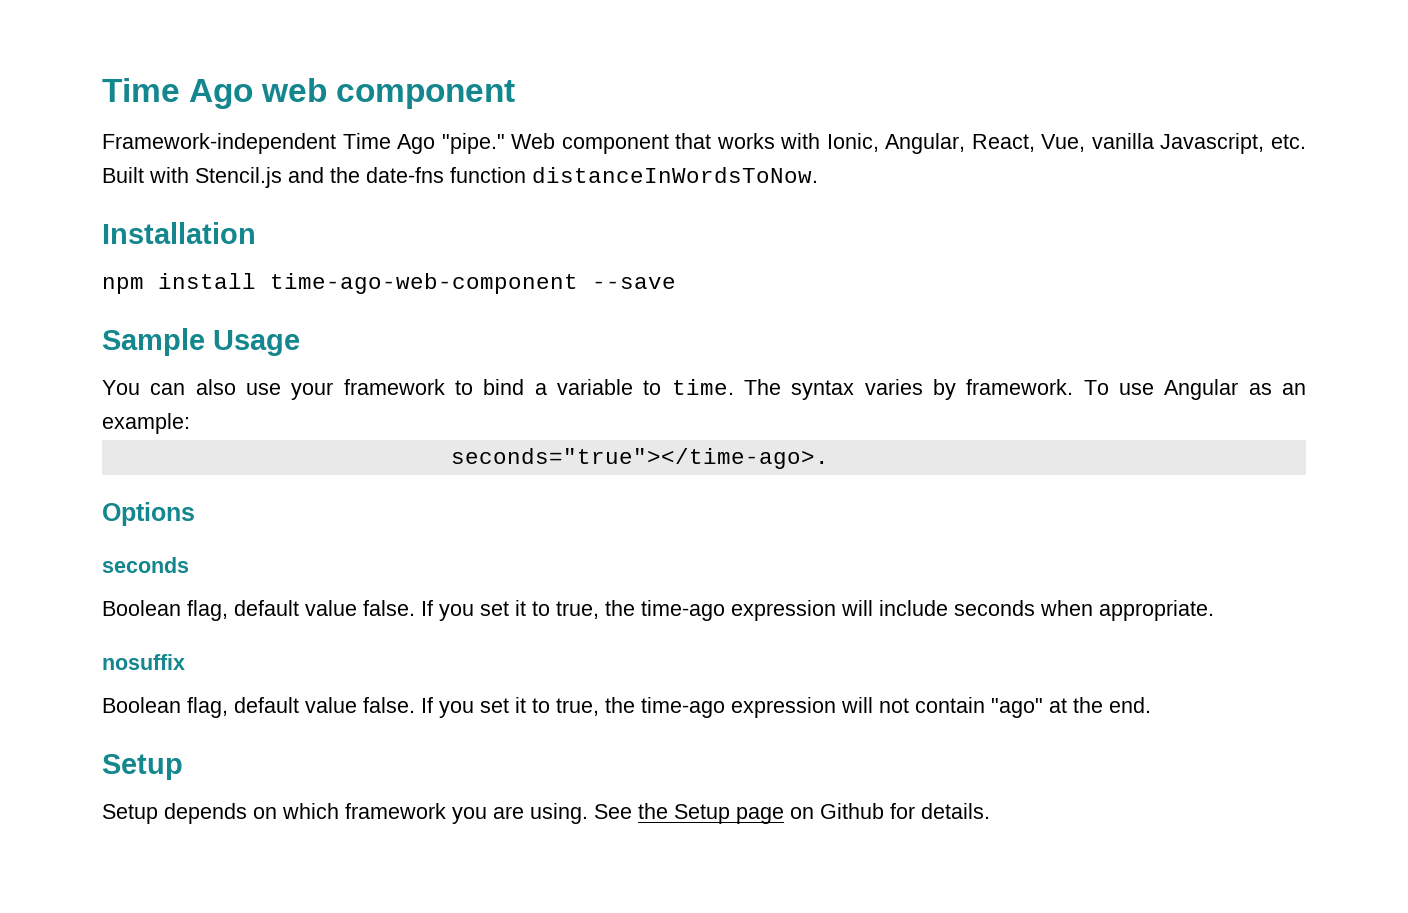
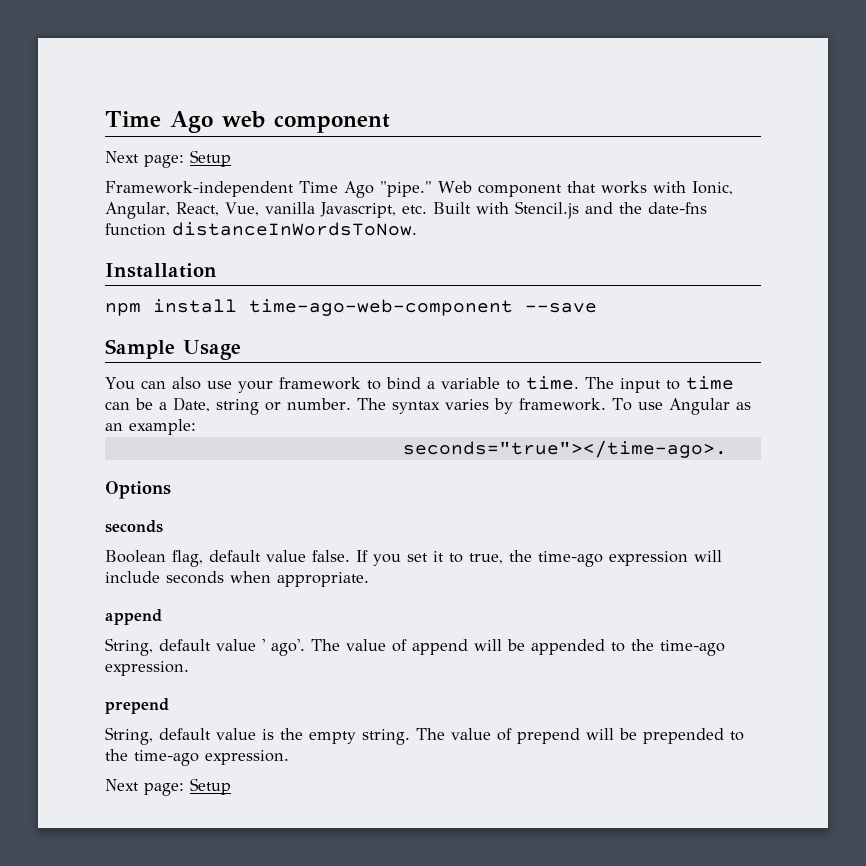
(516, 94) none -> [105,150,231,168] // Next page: Setup
(782, 387) none -> [619,376,734,393] [105,397,386,415] input to time can be a Date, string or number. The
[102,654,185,670] [102,697,1151,718] [102,754,183,780] [102,803,990,824] nosuffix // Boolean flag, default value false. If you set it to true, the time-ago expression will not contain "ago" at the end. // Setup // Setup depends on which framework you are using. See the Setup page on Github for details. -> [105,609,162,625] [105,638,725,656] [105,661,189,676] [105,698,169,714] [105,727,744,745] [105,749,289,766] [105,778,231,796] append // String, default value ' ago'. The value of append will be appended to the time-ago expression. // prepend // String, default value is the empty string. The value of prepend will be prepended to the time-ago expression. // Next page: Setup

